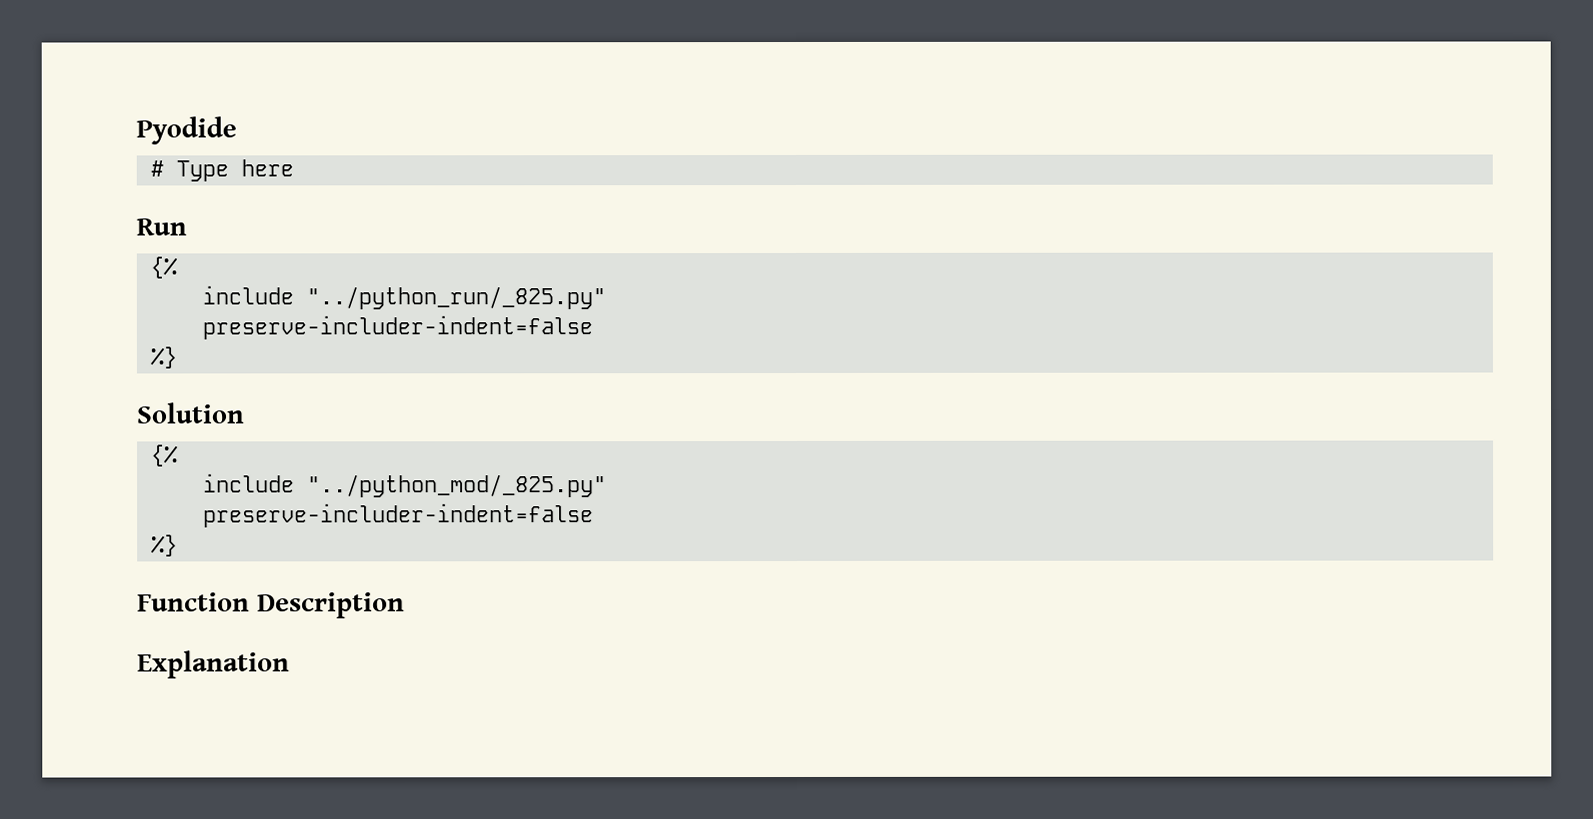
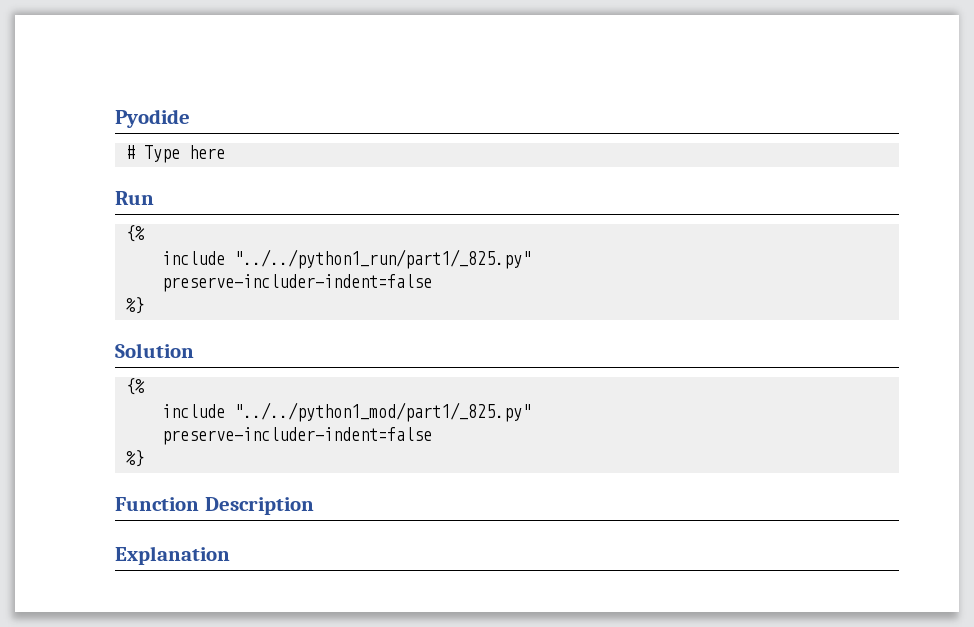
[306,286,607,310] "../python_run/_825.py" -> [234,249,532,269] "../../python1_run/part1/_825.py"
[307,474,608,498] "../python_mod/_825.py" -> [234,402,532,422] "../../python1_mod/part1/_825.py"

